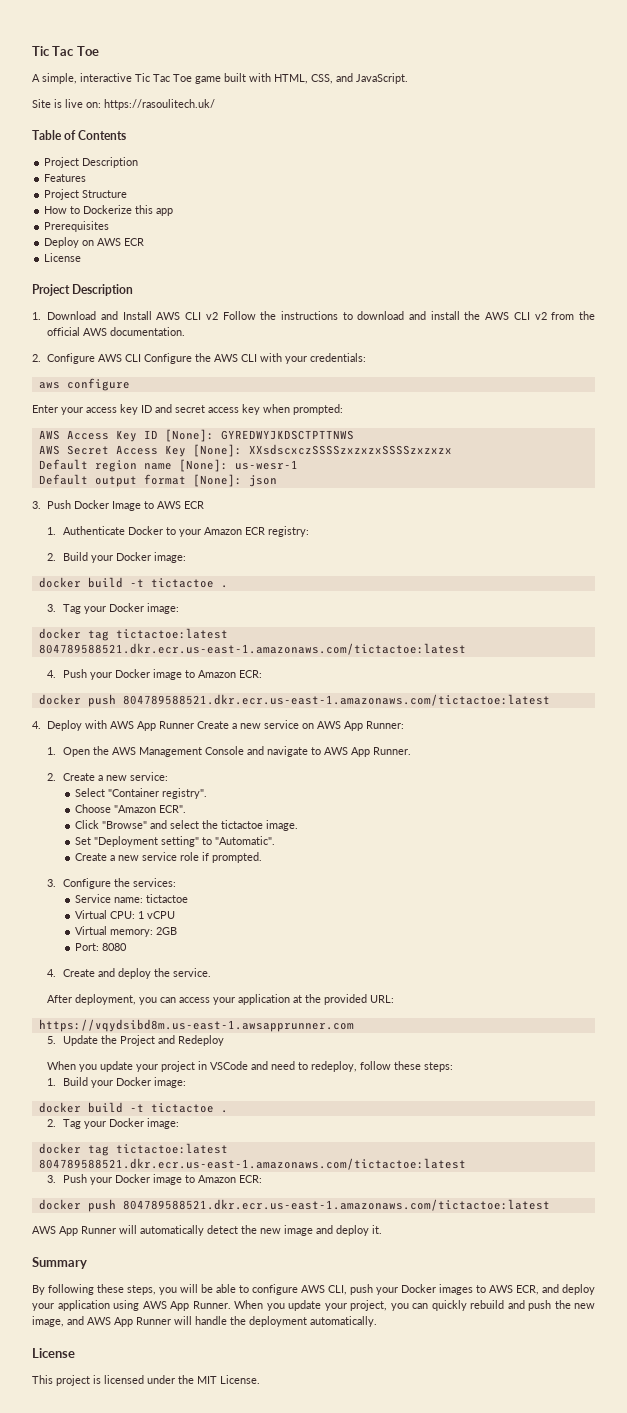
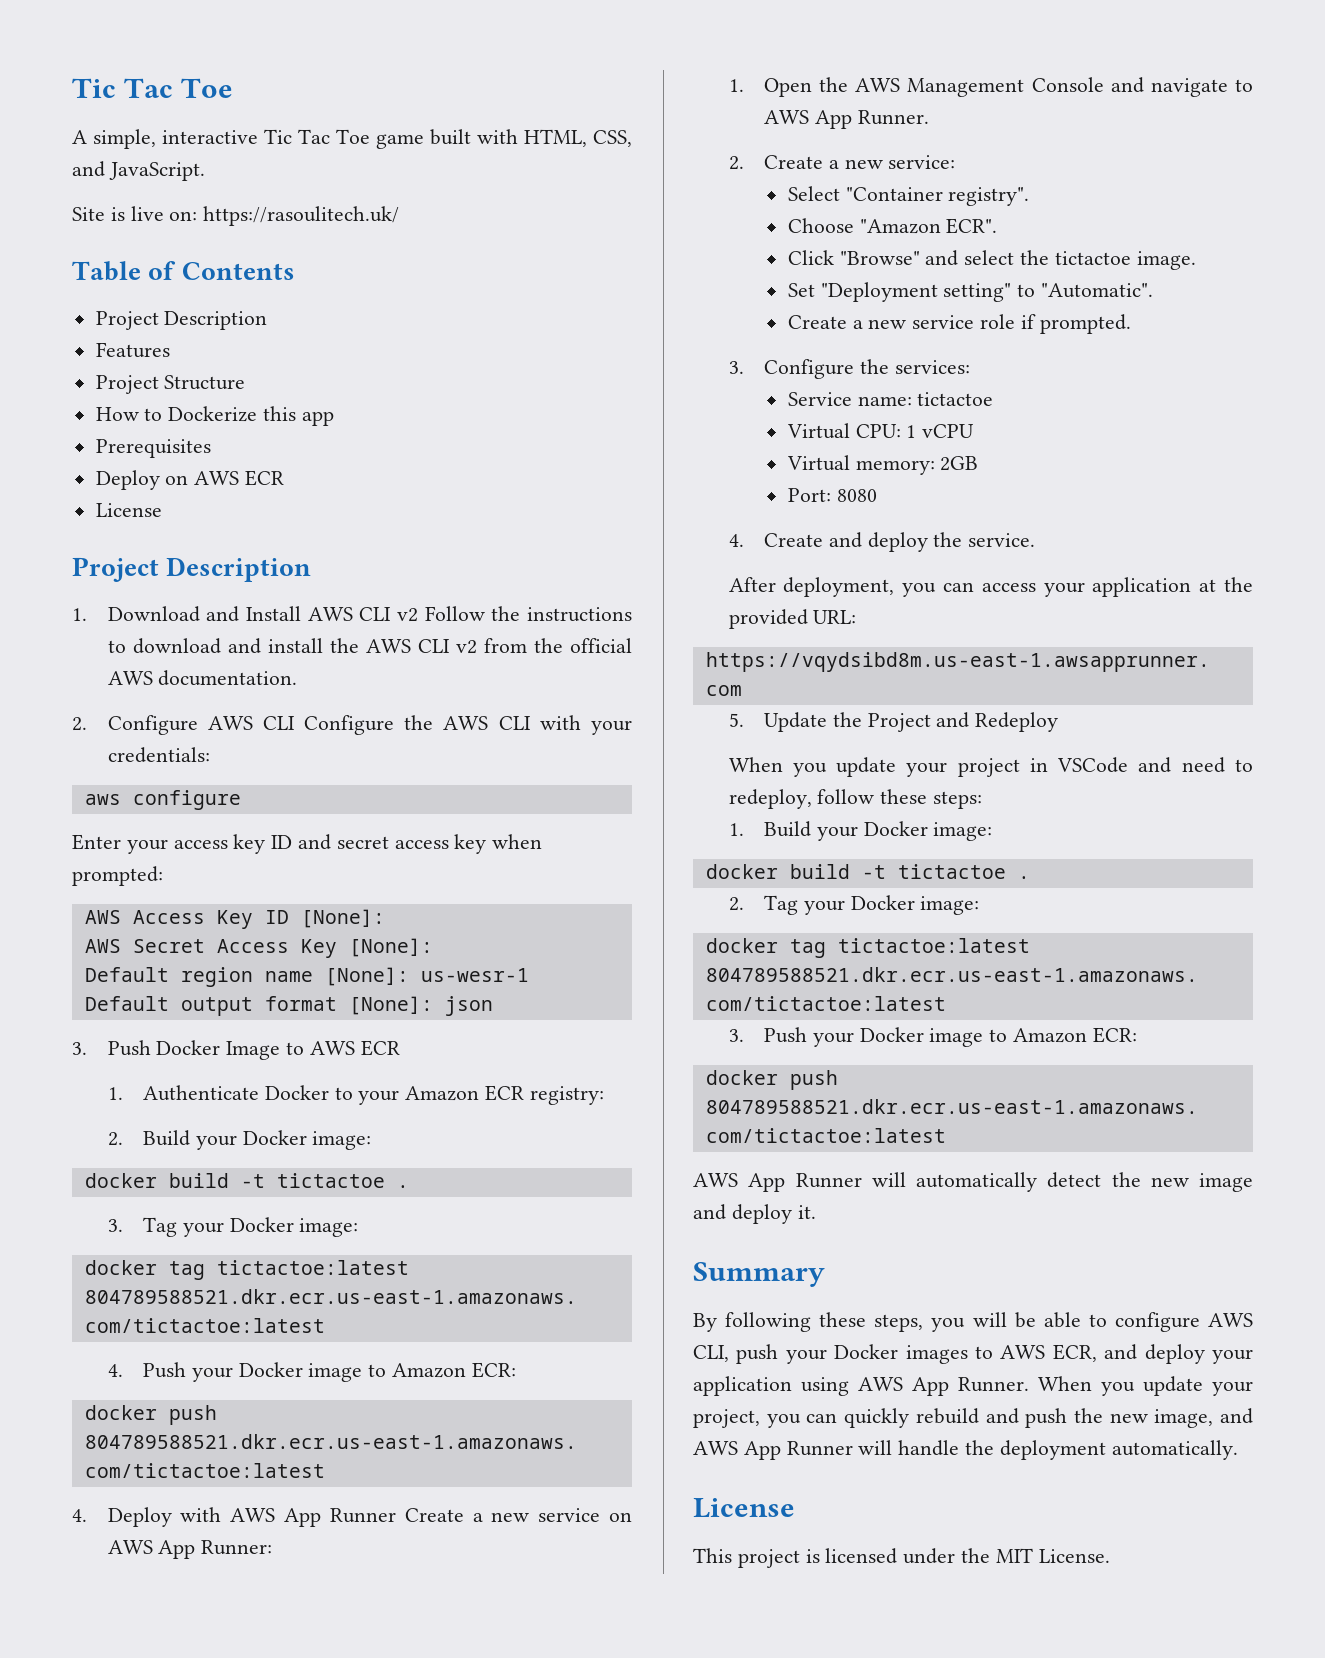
[220,430,354,440] GYREDWYJKDSCTPTTNWS -> (385, 918) none
[248,444,452,455] XXsdscxczSSSSzxzxzxSSSSzxzxzx -> (433, 947) none

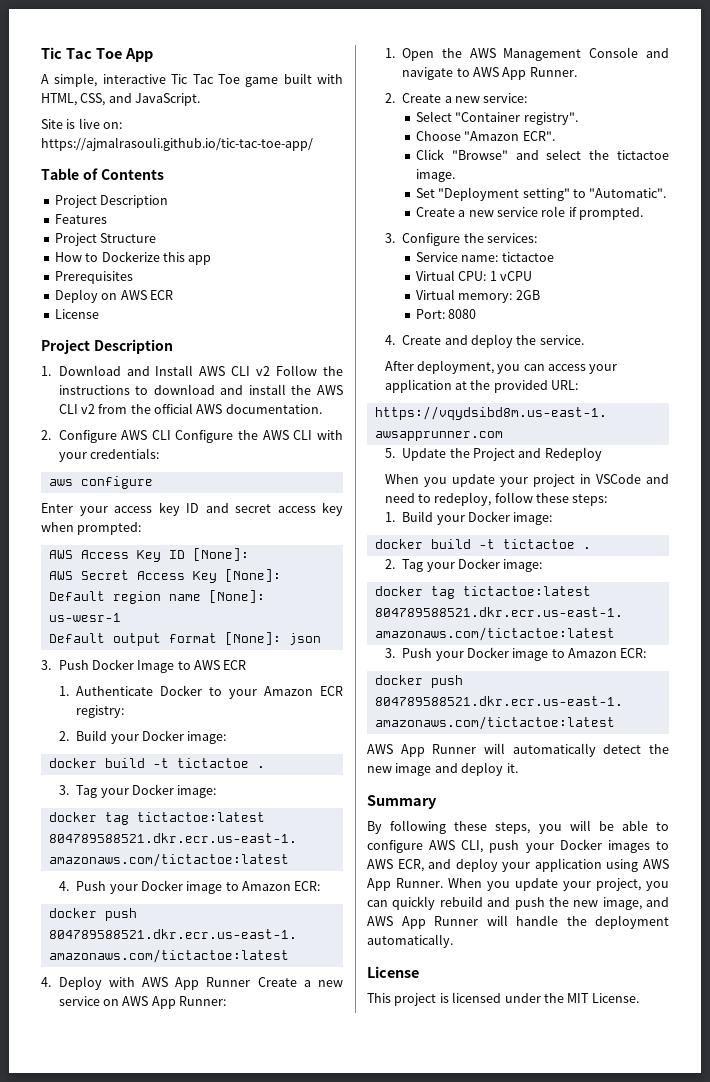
[72,78,234,98] Tic Tac Toe -> [41,47,153,62] Tic Tac Toe App
[203,206,400,226] https://rasoulitech.uk/ -> [41,137,313,151] https://ajmalrasouli.github.io/tic-tac-toe-app/

